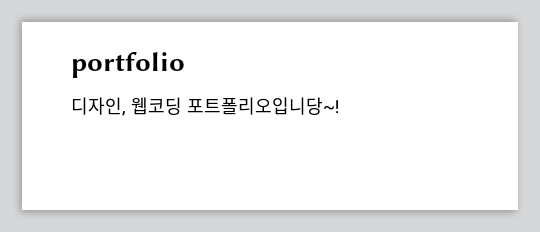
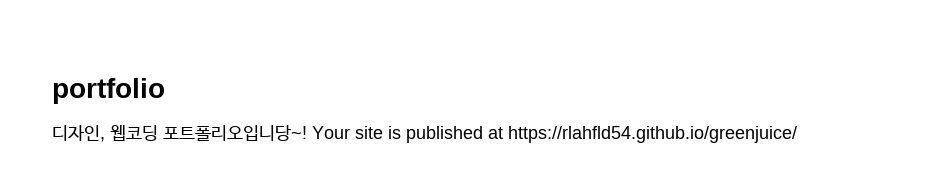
(339, 106) none -> [312,126,797,143] Your site is published at https://rlahfld54.github.io/greenjuice/

